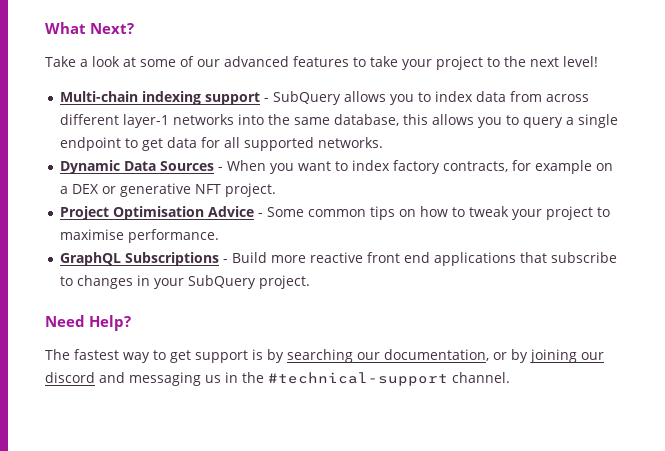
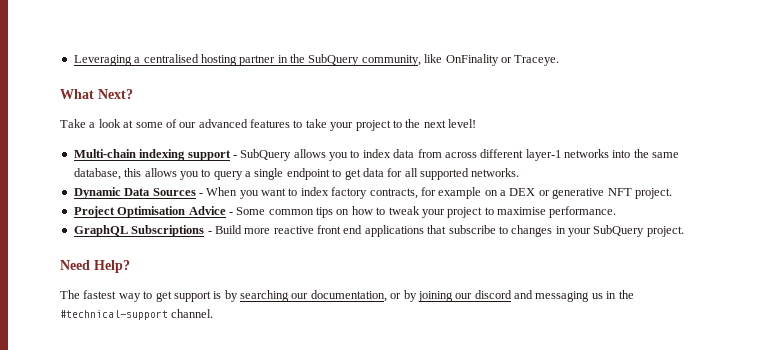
(45, 28) none -> [73,54,560,66] Leveraging a centralised hosting partner in the SubQuery community, like OnFinality or Traceye. //

